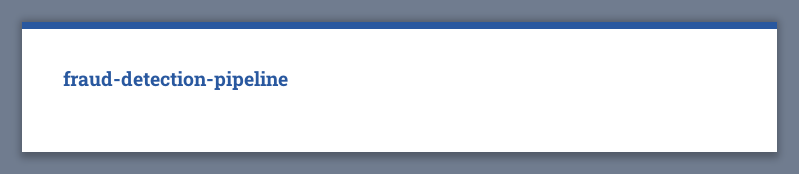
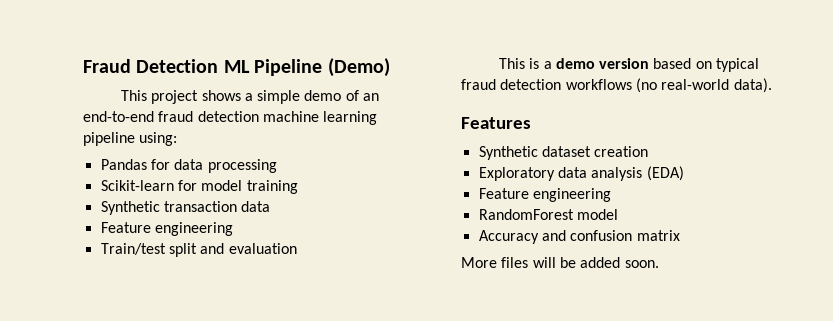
[63,70,288,90] fraud-detection-pipeline -> [83,58,390,77] [120,90,380,104] [83,111,378,125] [83,132,178,146] [100,159,277,173] [100,180,298,194] [100,201,271,215] [100,222,233,236] [100,243,297,257] [498,58,760,72] [461,78,772,93] [461,117,531,129] [478,146,649,160] [478,166,684,181] [478,188,611,202] [478,209,618,220] [478,230,680,244] [461,257,659,268] Fraud Detection ML Pipeline (Demo) // This project shows a simple demo of an end-to-end fraud detection machine learning pipeline using: // Pandas for data processing // Scikit-learn for model training // Synthetic transaction data // Feature engineering // Train/test split and evaluation // This is a demo version based on typical fraud detection workflows (no real-world data). // Features // Synthetic dataset creation // Exploratory data analysis (EDA) // Feature engineering // RandomForest model // Accuracy and confusion matrix // More files will be added soon.

